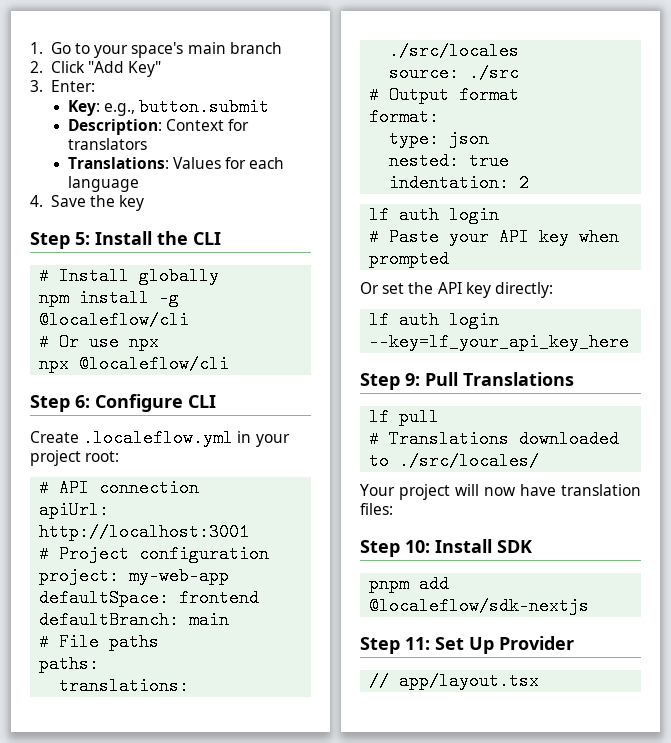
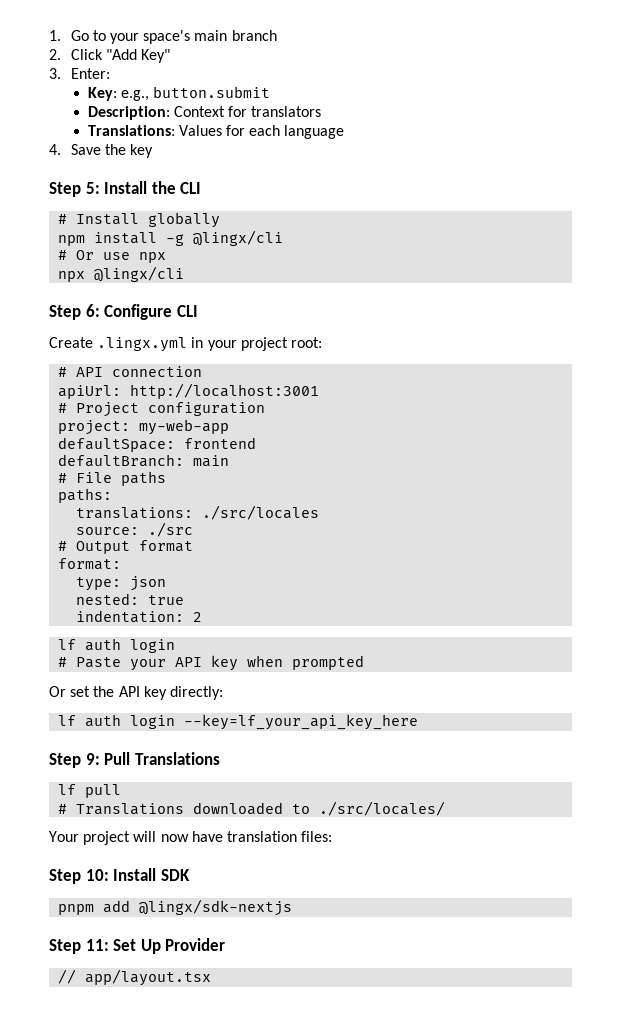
[39,311,190,329] @localeflow/cli -> [193,230,284,246] @lingx/cli
[79,355,230,373] @localeflow/cli -> [94,266,185,282] @lingx/cli
[83,429,234,447] .localeflow.yml -> [97,337,188,352] .lingx.yml
[369,597,590,615] @localeflow/sdk-nextjs -> [139,899,293,916] @lingx/sdk-nextjs

